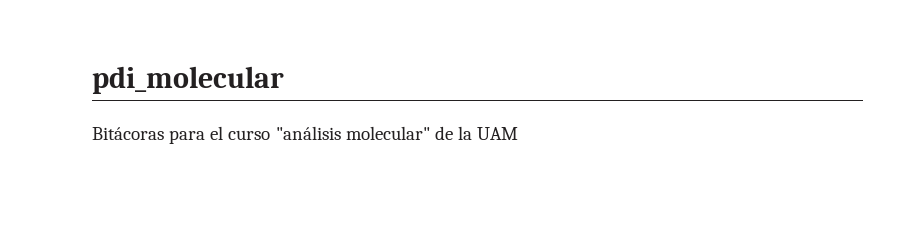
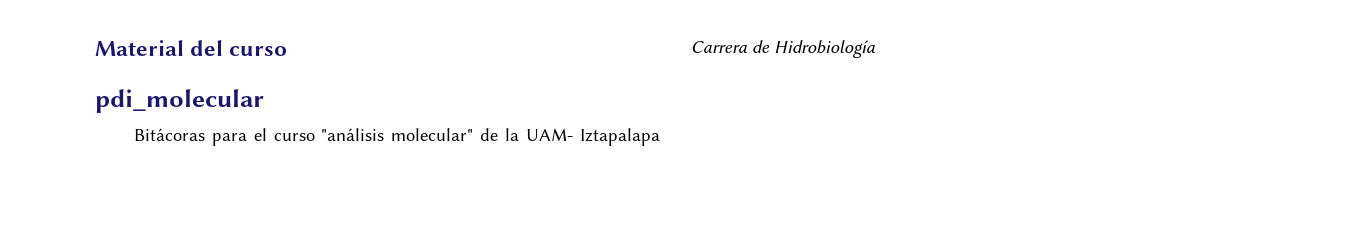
(92, 80) none -> [95,40,288,56] Material del curso //
[477,127,519,140] UAM -> [526,128,660,146] [691,40,875,58] UAM- Iztapalapa Carrera de Hidrobiología

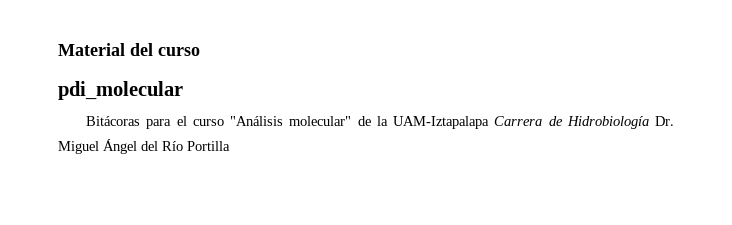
[321,128,385,141] "análisis -> [230,116,284,126] "Análisis
[526,128,660,146] UAM- Iztapalapa -> [393,116,490,129] UAM-Iztapalapa
(875, 49) none -> [655,116,674,126] [58,139,230,154] Dr. Miguel Ángel del Río Portilla

